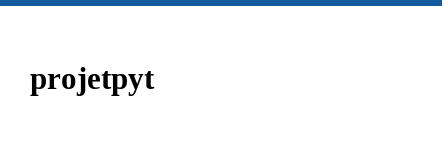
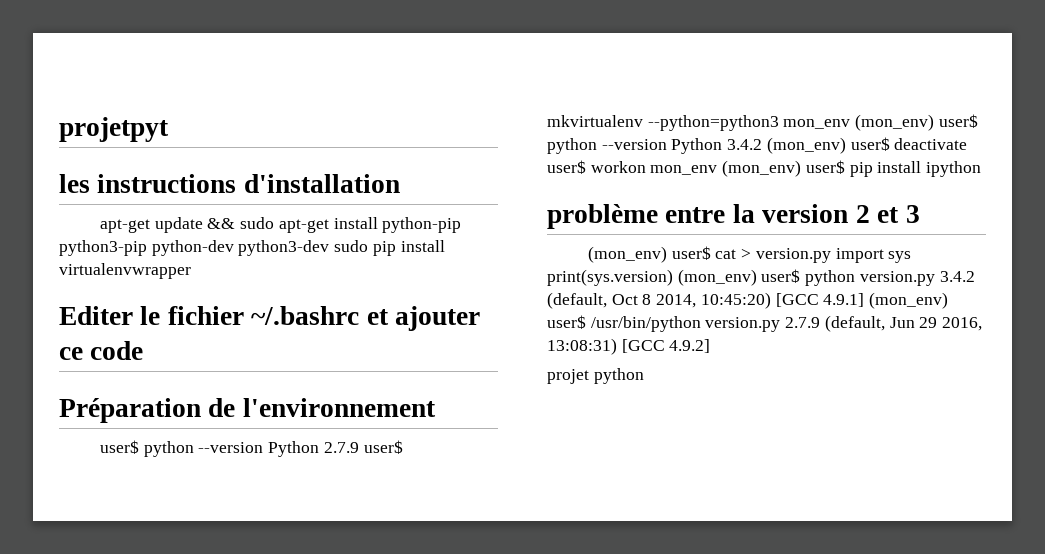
(155, 81) none -> [59,174,400,193] [99,217,462,233] [59,240,445,256] [59,263,191,279] [59,306,481,331] [59,341,144,360] [59,398,436,423] [99,440,403,457] [547,114,978,131] [547,137,968,154] [547,160,982,177] [547,204,920,229] [587,246,912,263] [547,269,975,286] [547,292,949,309] [547,315,983,332] [547,338,711,355] [547,368,644,384] // les instructions d'installation // apt-get update && sudo apt-get install python-pip python3-pip python-dev python3-dev sudo pip install virtualenvwrapper // Editer le fichier ~/.bashrc et ajouter ce code // Préparation de l'environnement // user$ python --version Python 2.7.9 user$ mkvirtualenv --python=python3 mon_env (mon_env) user$ python --version Python 3.4.2 (mon_env) user$ deactivate user$ workon mon_env (mon_env) user$ pip install ipython // problème entre la version 2 et 3 // (mon_env) user$ cat > version.py import sys print(sys.version) (mon_env) user$ python version.py 3.4.2 (default, Oct 8 2014, 10:45:20) [GCC 4.9.1] (mon_env) user$ /usr/bin/python version.py 2.7.9 (default, Jun 29 2016, 13:08:31) [GCC 4.9.2] // projet python

